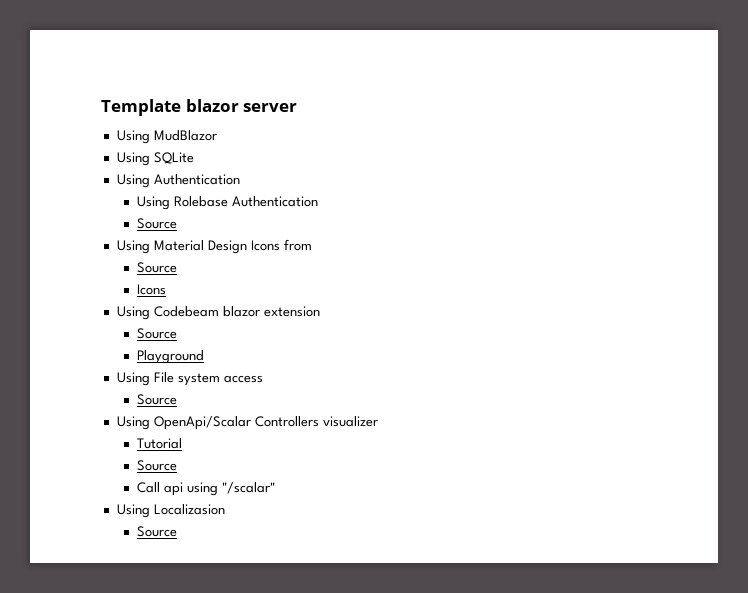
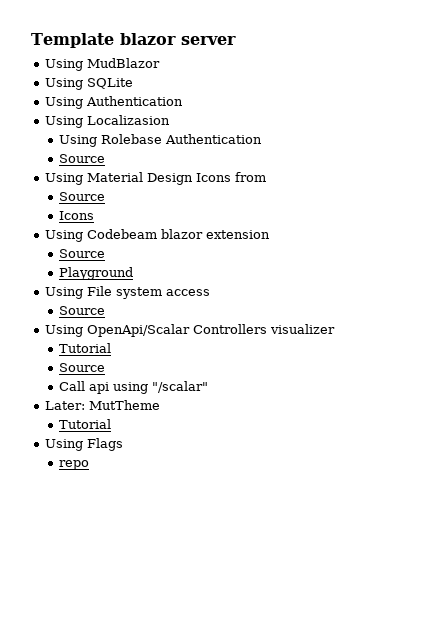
(240, 179) none -> [44,115,170,128] // Using Localizasion
[116,504,225,518] [137,526,178,537] // Using Localizasion // Source -> [44,400,160,410] [59,419,112,429] [44,438,123,451] [59,460,90,470] // Later: MutTheme // Tutorial // Using Flags // repo

